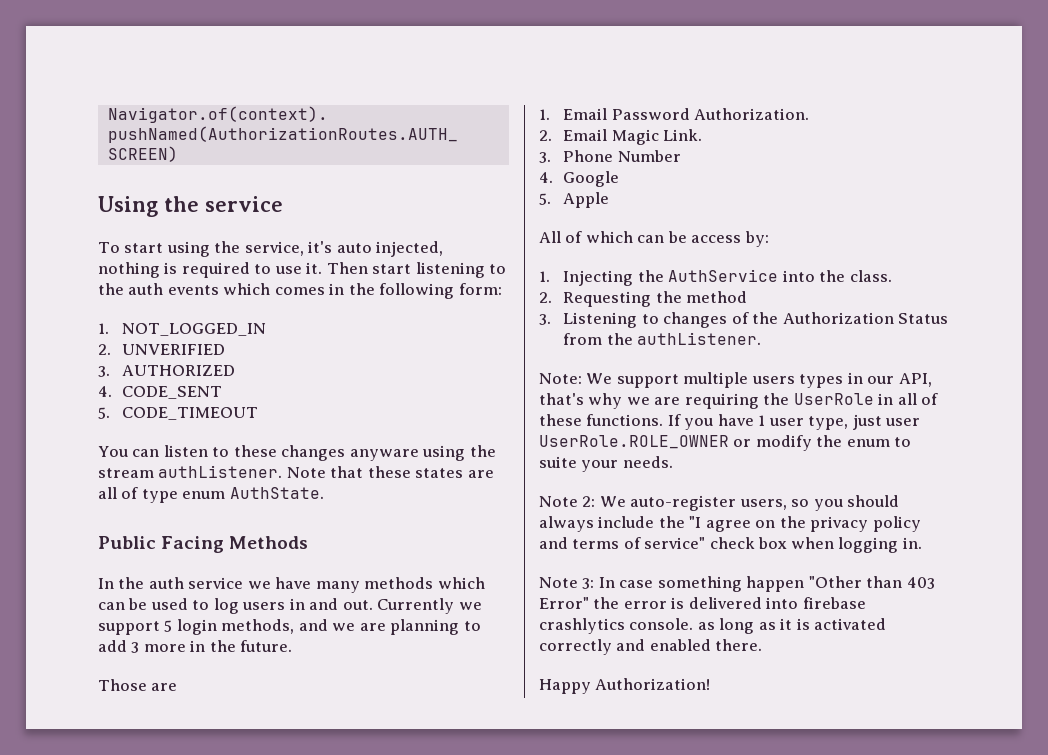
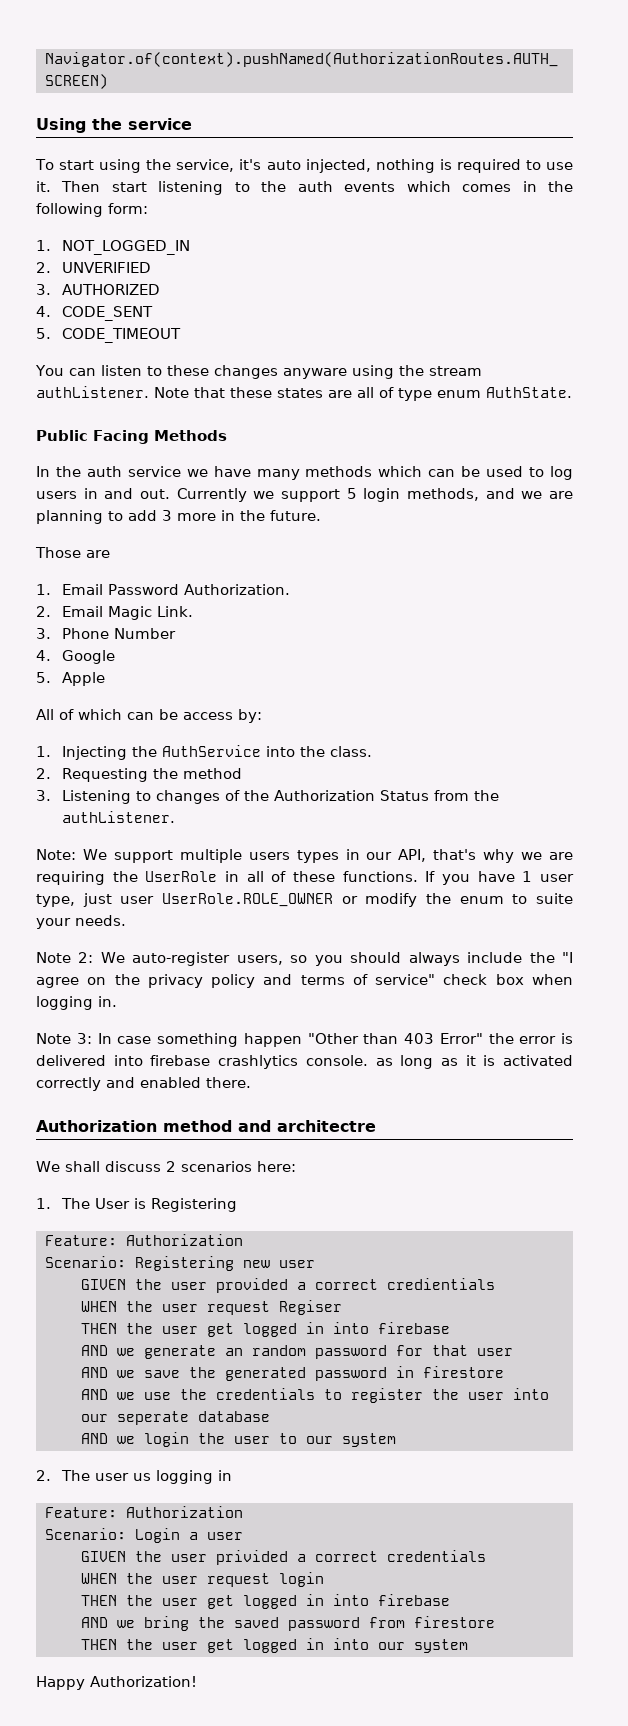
(763, 645) none -> [36,1120,376,1132] [36,1161,296,1172] [36,1198,237,1212] [44,1234,243,1246] [44,1256,315,1271] [80,1278,495,1293] [80,1300,342,1315] [80,1322,450,1337] [80,1345,513,1359] [80,1366,504,1381] [80,1388,549,1403] [80,1411,270,1425] [80,1432,396,1447] [36,1470,232,1484] [44,1506,243,1518] [44,1528,243,1543] [80,1550,486,1565] [80,1572,324,1587] [80,1594,450,1609] [80,1616,495,1631] [80,1638,468,1653] // Authorization method and architectre // We shall discuss 2 scenarios here: // 1. The User is Registering // Feature: Authorization // Scenario: Registering new user // GIVEN the user provided a correct credientials // WHEN the user request Regiser // THEN the user get logged in into firebase // AND we generate an random password for that user // AND we save the generated password in firestore // AND we use the credentials to register the user into our seperate database // AND we login the user to our system // 2. The user us logging in // Feature: Authorization // Scenario: Login a user // GIVEN the user privided a correct credentials // WHEN the user request login // THEN the user get logged in into firebase // AND we bring the saved password from firestore // THEN the user get logged in into our system

